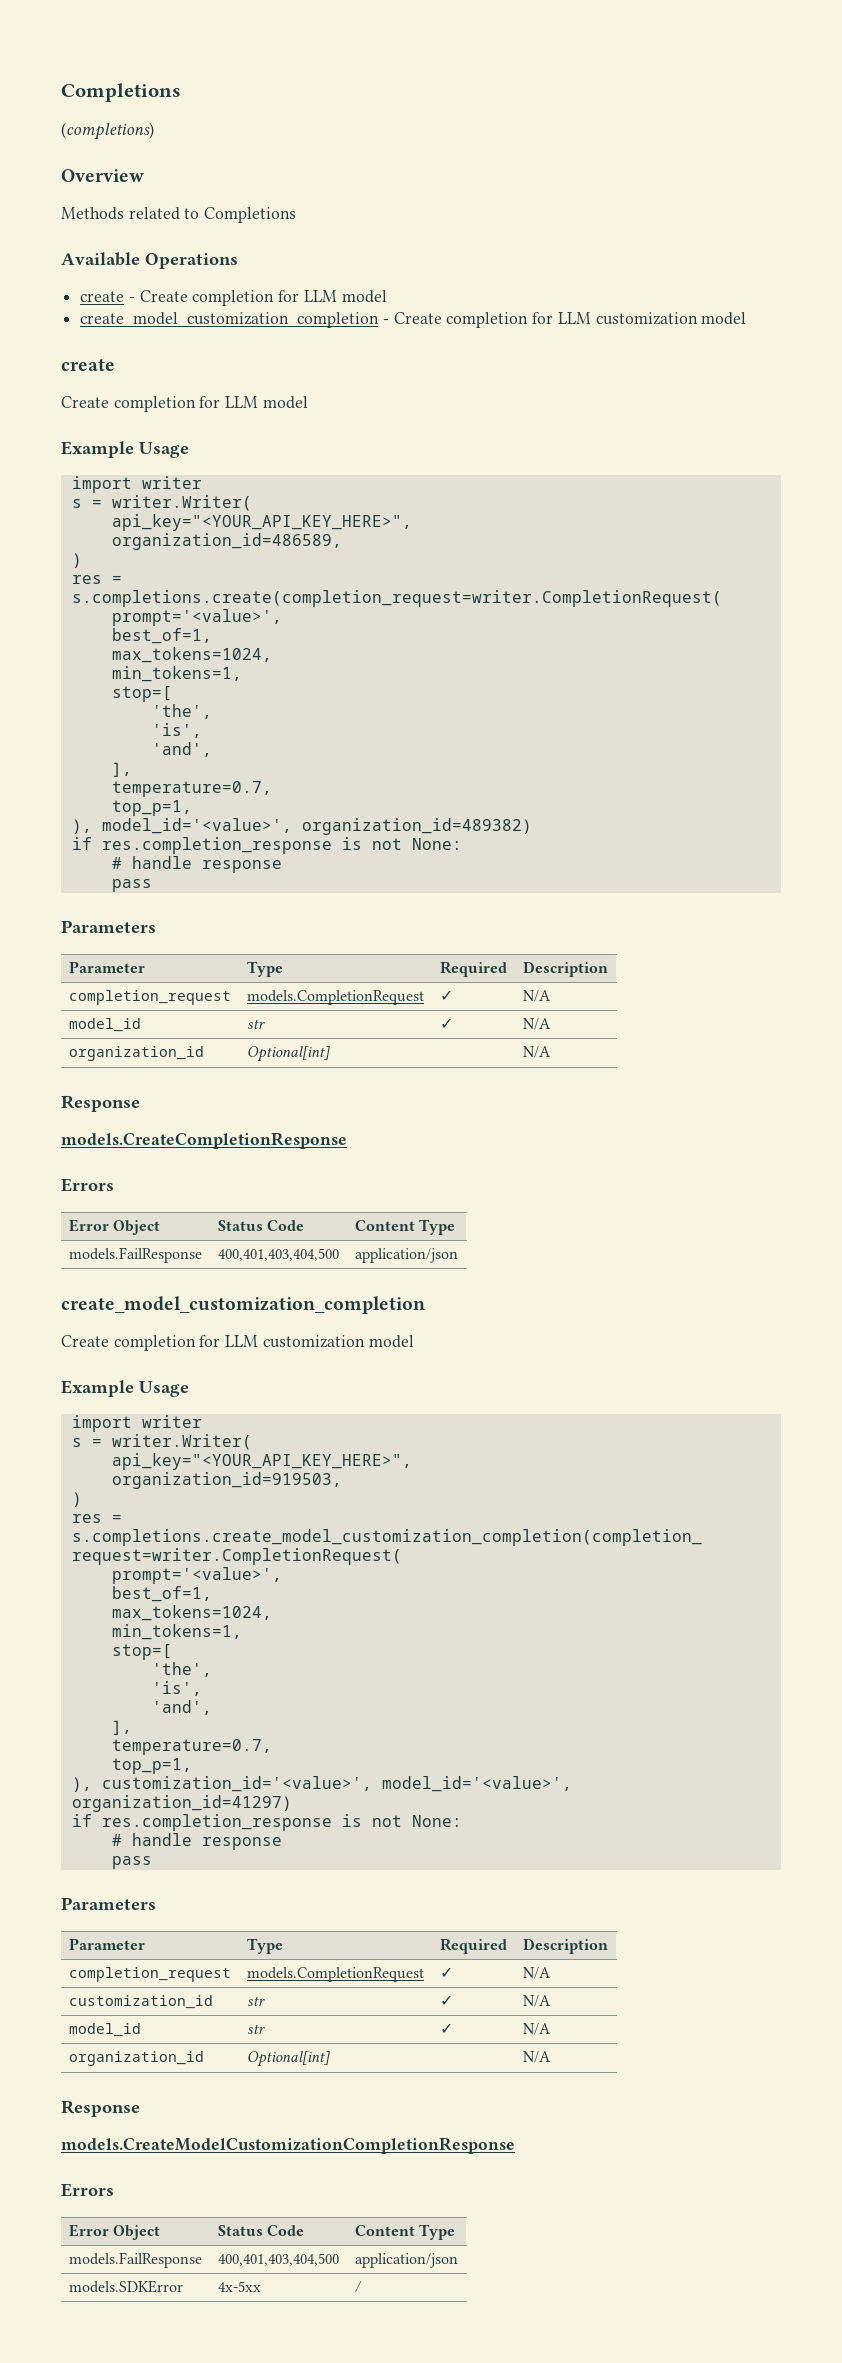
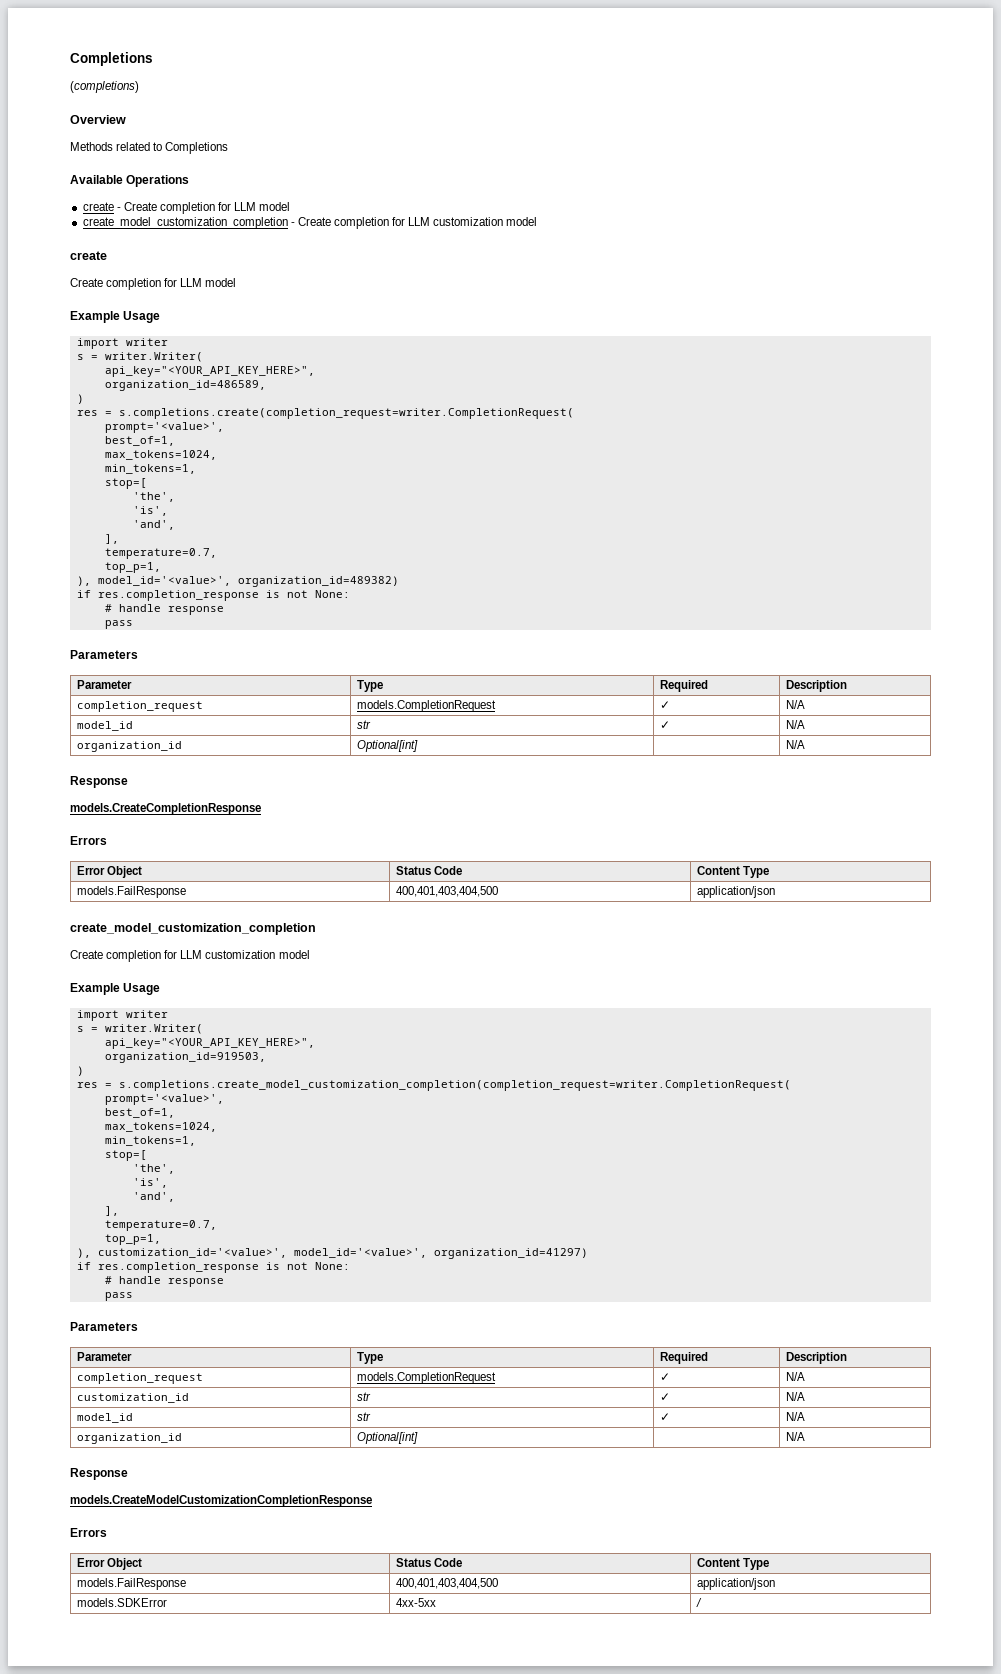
[217,2281,261,2292] 4x-5xx -> [395,1598,436,1607] 4xx-5xx

